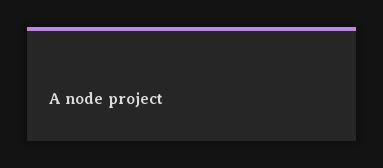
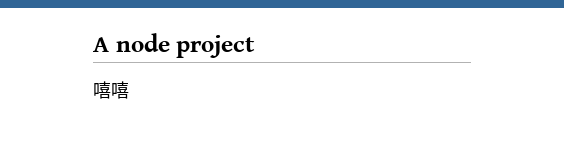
(163, 100) none -> [93,81,129,99] // 嘻嘻

